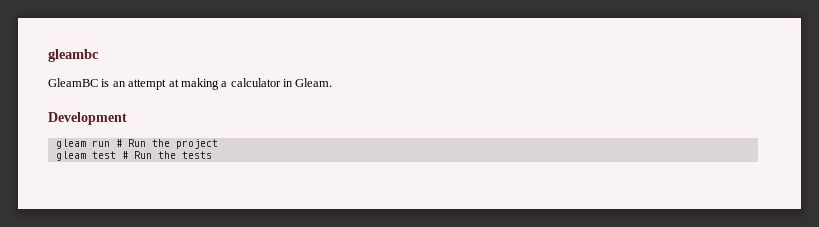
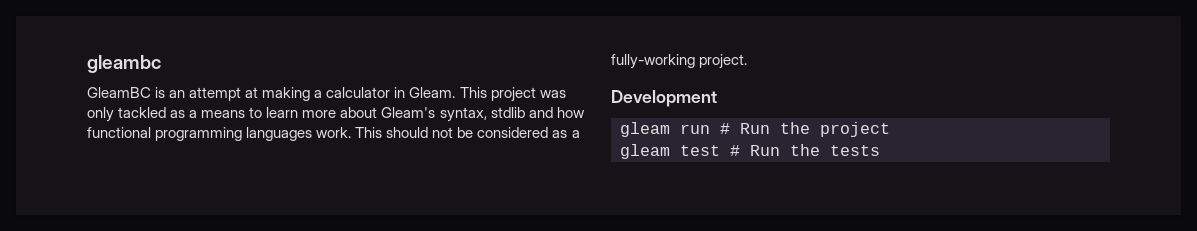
(333, 82) none -> [459,87,566,102] [87,107,585,122] [87,127,580,141] [611,54,748,69] This project was only tackled as a means to learn more about Gleam's syntax, stdlib and how functional programming languages work. This should not be considered as a fully-working project.

